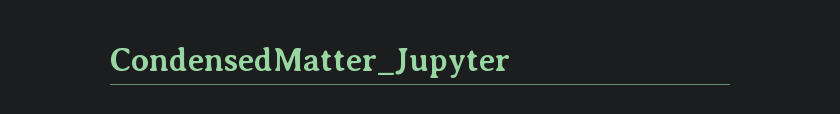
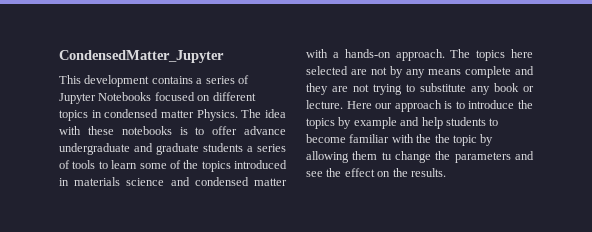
(510, 62) none -> [59,75,249,87] [59,92,256,104] [59,109,286,121] [59,126,286,135] [59,143,286,155] [59,160,287,172] [59,177,287,186] [306,49,533,61] [306,66,534,78] [306,83,534,95] [306,100,533,112] [306,117,499,129] [306,134,494,146] [306,151,534,163] [306,168,446,177] // This development contains a series of Jupyter Notebooks focused on different topics in condensed matter Physics. The idea with these notebooks is to offer advance undergraduate and graduate students a series of tools to learn some of the topics introduced in materials science and condensed matter with a hands-on approach. The topics here selected are not by any means complete and they are not trying to substitute any book or lecture. Here our approach is to introduce the topics by example and help students to become familiar with the the topic by allowing them tu change the parameters and see the effect on the results.

